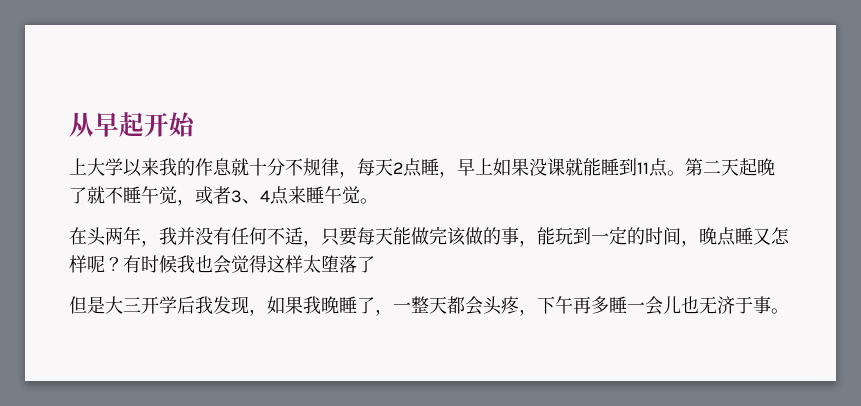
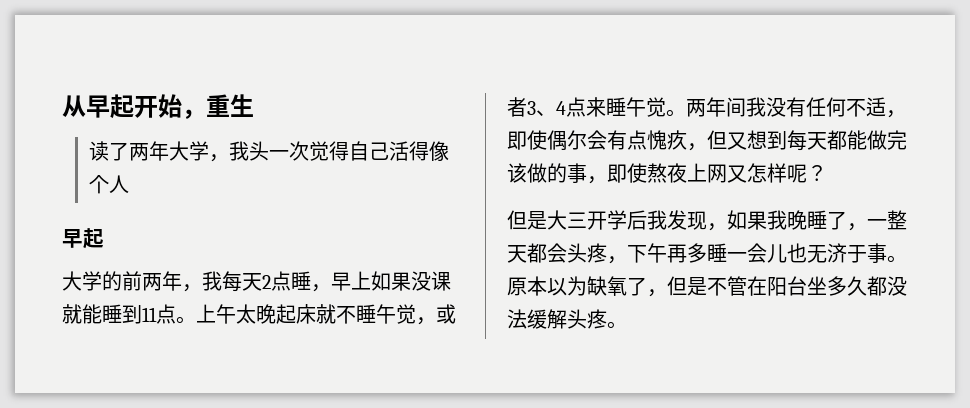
[69,158,357,178] // 上大学以来我的作息就十分不规律， -> [182,94,254,119] [89,141,450,162] [89,175,130,194] [62,228,104,249] [62,271,222,292] ，重生 // 读了两年大学，我头一次觉得自己活得像个人 // 早起 // 大学的前两年，我
[685,158,775,176] [69,187,87,204] 第二天起晚了 -> [196,304,316,324] 上午太晚起床
[69,226,790,247] [69,255,375,274] // 在头两年，我并没有任何不适，只要每天能做完该做的事，能玩到一定的时间，晚点睡又怎样呢？有时候我也会觉得这样太堕落了 -> [686,97,906,118] [507,130,907,151] [507,163,827,184] 两年间我没有任何不适，即使偶尔会有点愧疚，但又想到每天都能做完该做的事，即使熬夜上网又怎样呢？
(789, 311) none -> [507,276,907,297] [507,309,627,329] 原本以为缺氧了，但是不管在阳台坐多久都没法缓解头疼。

